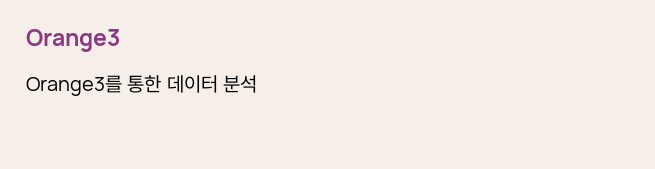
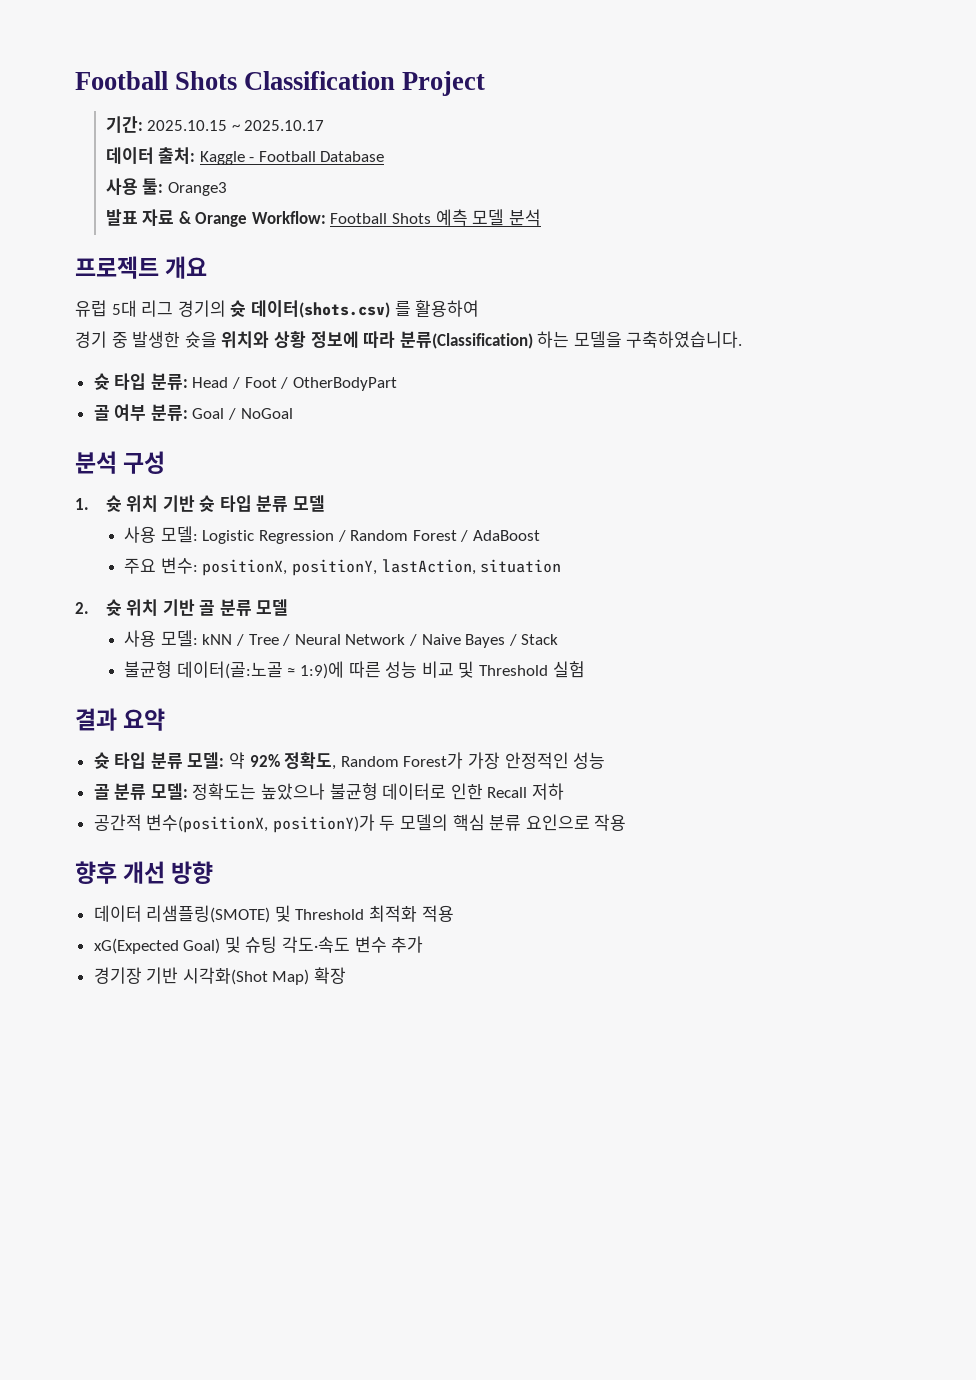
[26,29,120,52] [26,75,258,96] Orange3 // Orange3를 통한 데이터 분석 -> [75,71,486,96] [105,116,325,133] [105,147,385,165] [105,178,227,196] [105,209,541,227] [75,256,208,279] [75,300,480,318] [75,331,743,349] [93,373,397,391] [93,404,293,421] [75,451,166,474] [75,495,326,512] [124,526,540,544] [124,557,562,576] [75,599,289,616] [124,630,559,648] [124,661,585,679] [75,708,166,731] [93,752,606,770] [93,783,565,800] [93,814,627,833] [75,861,214,884] [93,905,454,923] [93,936,424,954] [93,967,347,985] Football Shots Classification Project // 기간: 2025.10.15 ~ 2025.10.17 // 데이터 출처: Kaggle - Football Database // 사용 툴: Orange3 // 발표 자료 & Orange Workflow: Football Shots 예측 모델 분석 // 프로젝트 개요 // 유럽 5대 리그 경기의 슛 데이터(shots.csv) 를 활용하여 // 경기 중 발생한 슛을 위치와 상황 정보에 따라 분류(Classification) 하는 모델을 구축하였습니다. // 슛 타입 분류: Head / Foot / OtherBodyPart // 골 여부 분류: Goal / NoGoal // 분석 구성 // 1. 슛 위치 기반 슛 타입 분류 모델 // 사용 모델: Logistic Regression / Random Forest / AdaBoost // 주요 변수: positionX, positionY, lastAction, situation // 2. 슛 위치 기반 골 분류 모델 // 사용 모델: kNN / Tree / Neural Network / Naive Bayes / Stack // 불균형 데이터(골:노골 ≈ 1:9)에 따른 성능 비교 및 Threshold 실험 // 결과 요약 // 슛 타입 분류 모델: 약 92% 정확도, Random Forest가 가장 안정적인 성능 // 골 분류 모델: 정확도는 높았으나 불균형 데이터로 인한 Recall 저하 // 공간적 변수(positionX, positionY)가 두 모델의 핵심 분류 요인으로 작용 // 향후 개선 방향 // 데이터 리샘플링(SMOTE) 및 Threshold 최적화 적용 // xG(Expected Goal) 및 슈팅 각도·속도 변수 추가 // 경기장 기반 시각화(Shot Map) 확장

